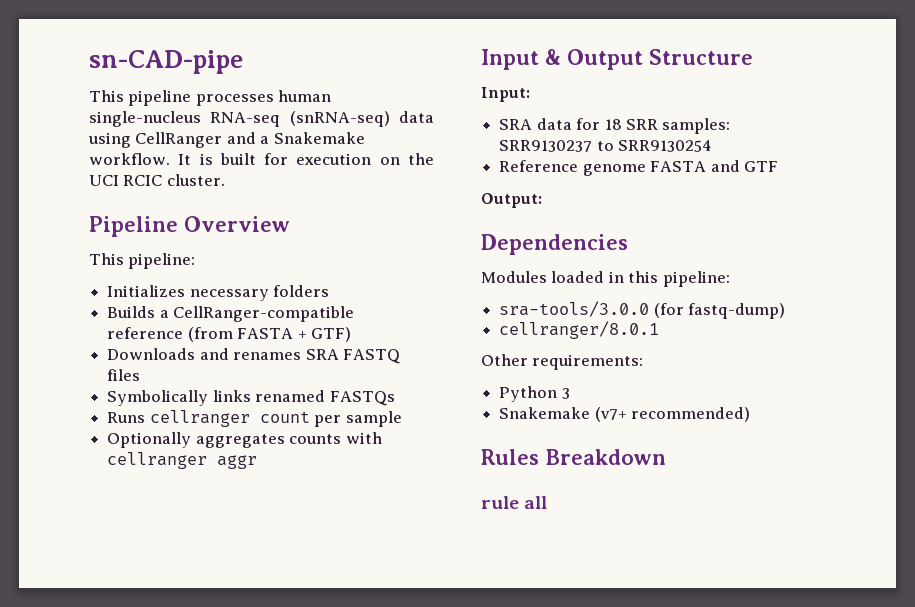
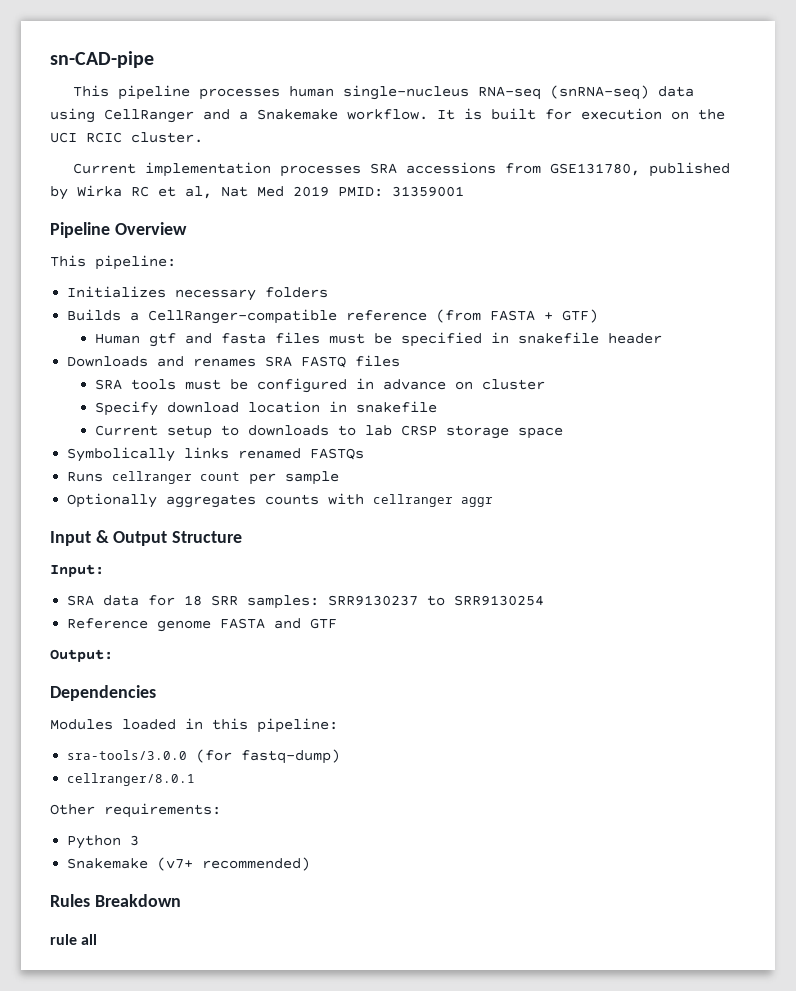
(225, 180) none -> [73,162,731,177] [50,185,464,200] // Current implementation processes SRA accessions from GSE131780, published by Wirka RC et al, Nat Med 2019 PMID: 31359001
(351, 334) none -> [94,332,662,347] // Human gtf and fasta files must be specified in snakefile header
(141, 375) none -> [94,378,545,393] [94,401,437,416] [94,425,563,439] // SRA tools must be configured in advance on cluster // Specify download location in snakefile // Current setup to downloads to lab CRSP storage space

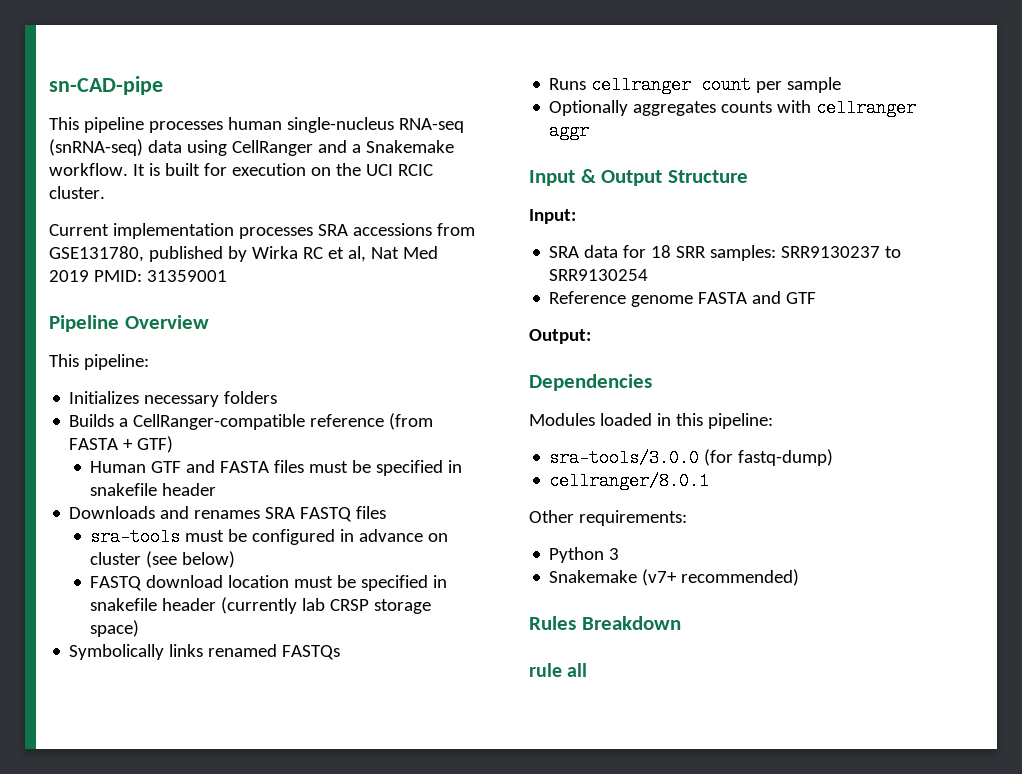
[148,333,266,347] gtf and fasta -> [151,460,270,473] GTF and FASTA
[94,379,176,390] SRA tools -> [90,528,181,546] sra-tools
[94,401,437,416] [94,425,356,439] // Specify download location in snakefile // Current setup to downloads to -> [146,551,236,568] [90,575,448,591] [90,597,298,614] (see below) // FASTQ download location must be specified in snakefile header (currently
[517,427,563,439] space -> [90,620,140,637] space)

